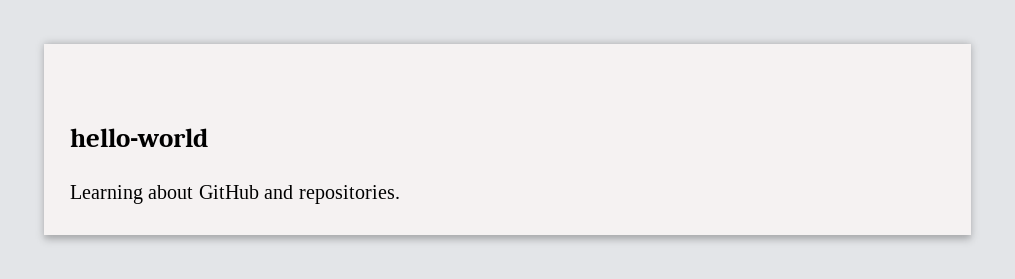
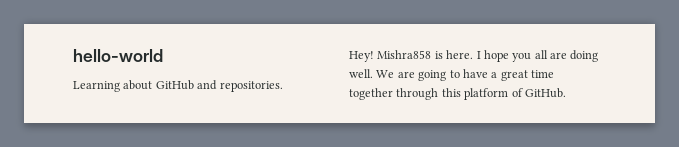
(400, 194) none -> [349,50,599,62] [349,69,554,81] [349,88,566,100] // Hey! Mishra858 is here. I hope you all are doing well. We are going to have a great time together through this platform of GitHub.

